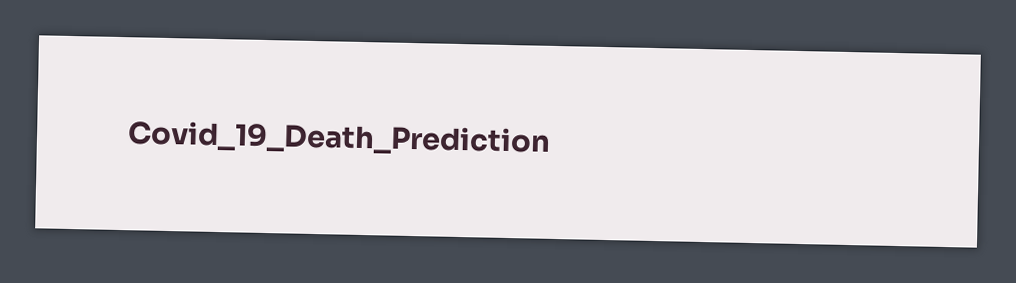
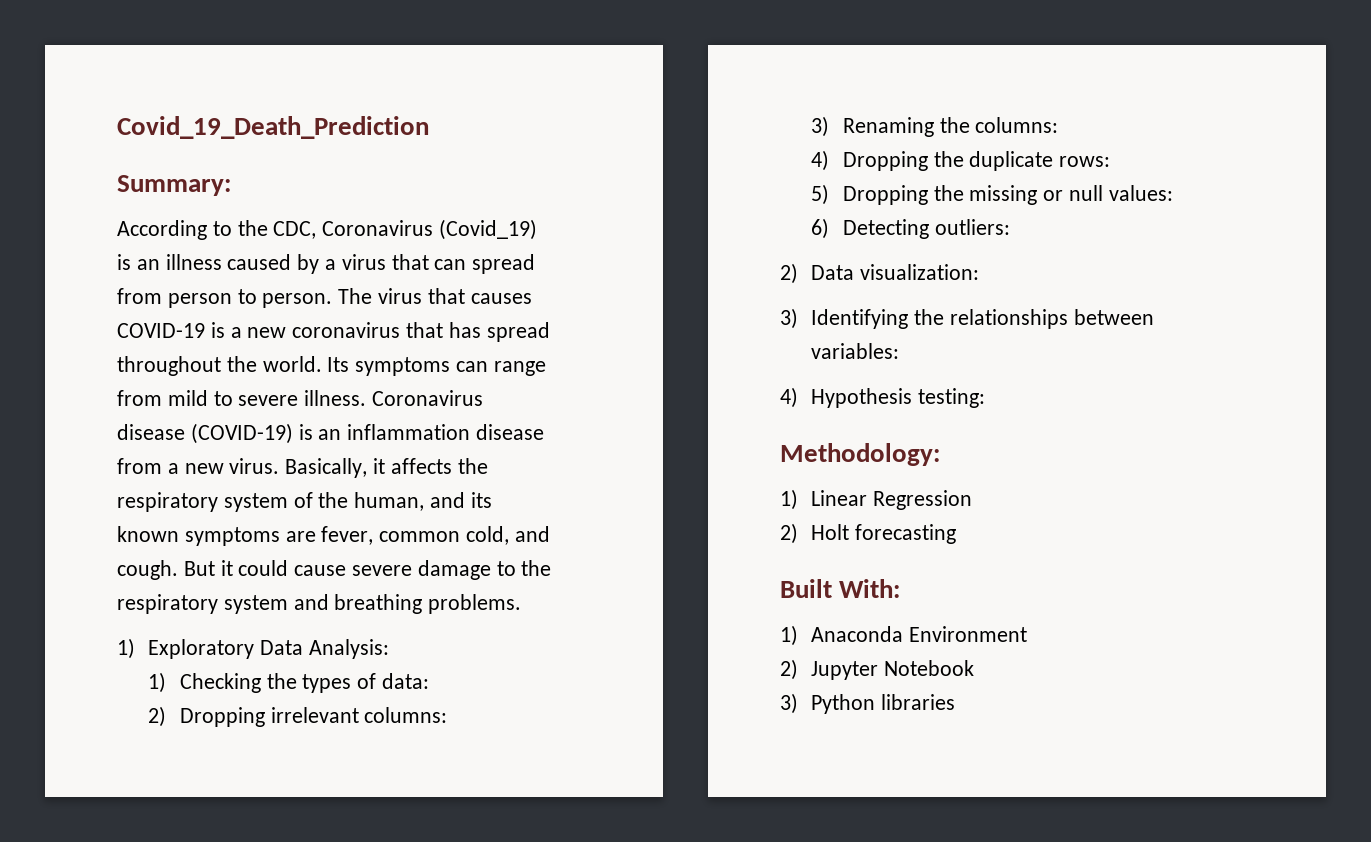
(551, 138) none -> [117,175,231,196] [117,219,538,240] [117,254,536,274] [117,288,532,308] [117,322,550,342] [117,356,546,376] [117,390,484,406] [117,423,545,444] [117,458,488,478] [117,492,492,512] [117,526,550,546] [117,560,552,580] [117,594,522,614] [117,638,390,659] [148,672,430,693] [148,706,448,727] [811,116,1059,137] [811,150,1111,171] [811,184,1173,205] [811,218,1010,239] [780,263,980,284] [780,308,1154,329] [811,343,900,359] [780,387,986,408] [780,443,940,466] [780,489,973,510] [780,523,957,544] [780,579,901,598] [780,625,1028,646] [780,659,975,680] [780,693,956,714] // Summary: // According to the CDC, Coronavirus (Covid_19) is an illness caused by a virus that can spread from person to person. The virus that causes COVID-19 is a new coronavirus that has spread throughout the world. Its symptoms can range from mild to severe illness. Coronavirus disease (COVID-19) is an inflammation disease from a new virus. Basically, it affects the respiratory system of the human, and its known symptoms are fever, common cold, and cough. But it could cause severe damage to the respiratory system and breathing problems. // 1) Exploratory Data Analysis: // 1) Checking the types of data: // 2) Dropping irrelevant columns: // 3) Renaming the columns: // 4) Dropping the duplicate rows: // 5) Dropping the missing or null values: // 6) Detecting outliers: // 2) Data visualization: // 3) Identifying the relationships between variables: // 4) Hypothesis testing: // Methodology: // 1) Linear Regression // 2) Holt forecasting // Built With: // 1) Anaconda Environment // 2) Jupyter Notebook // 3) Python libraries

